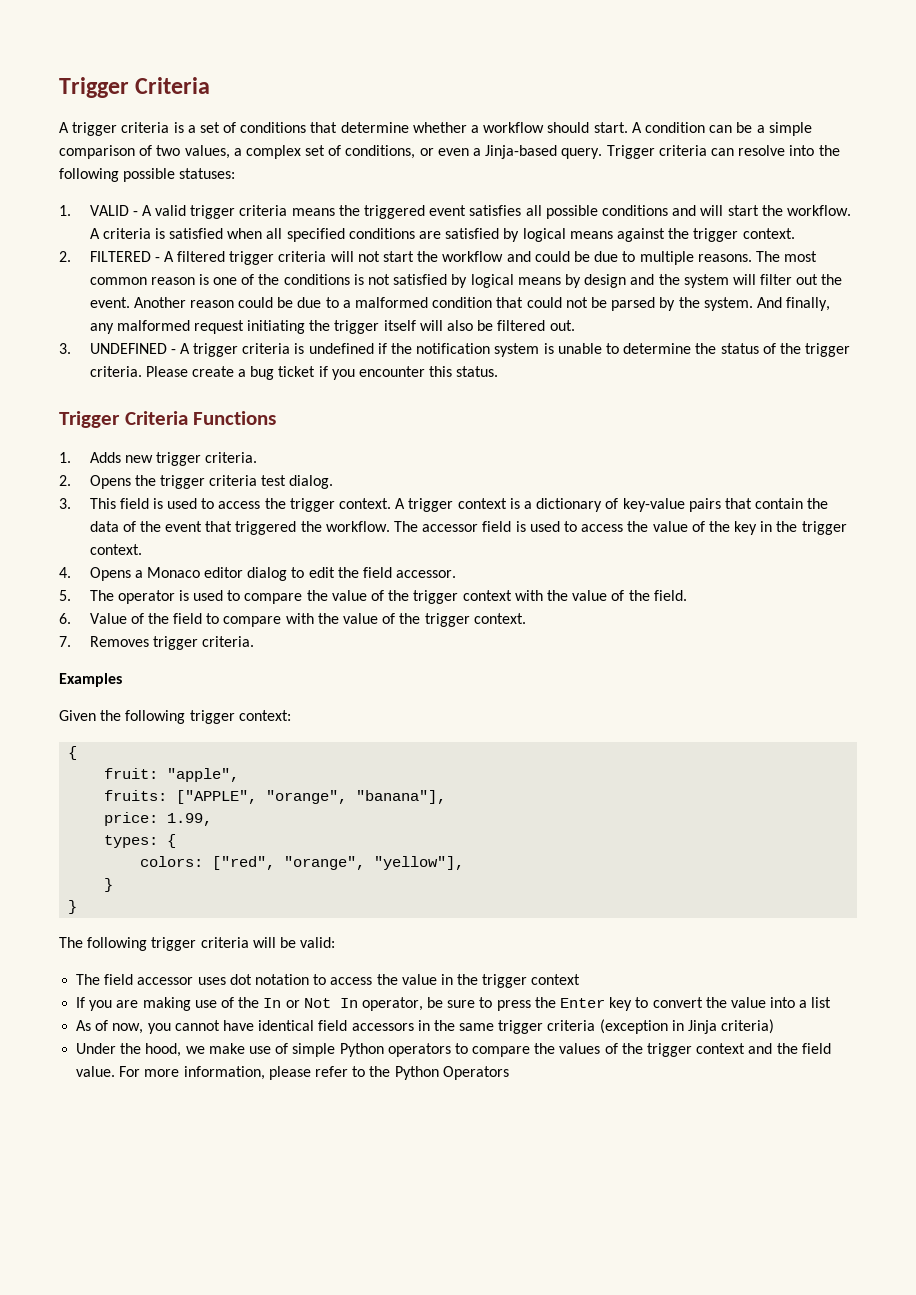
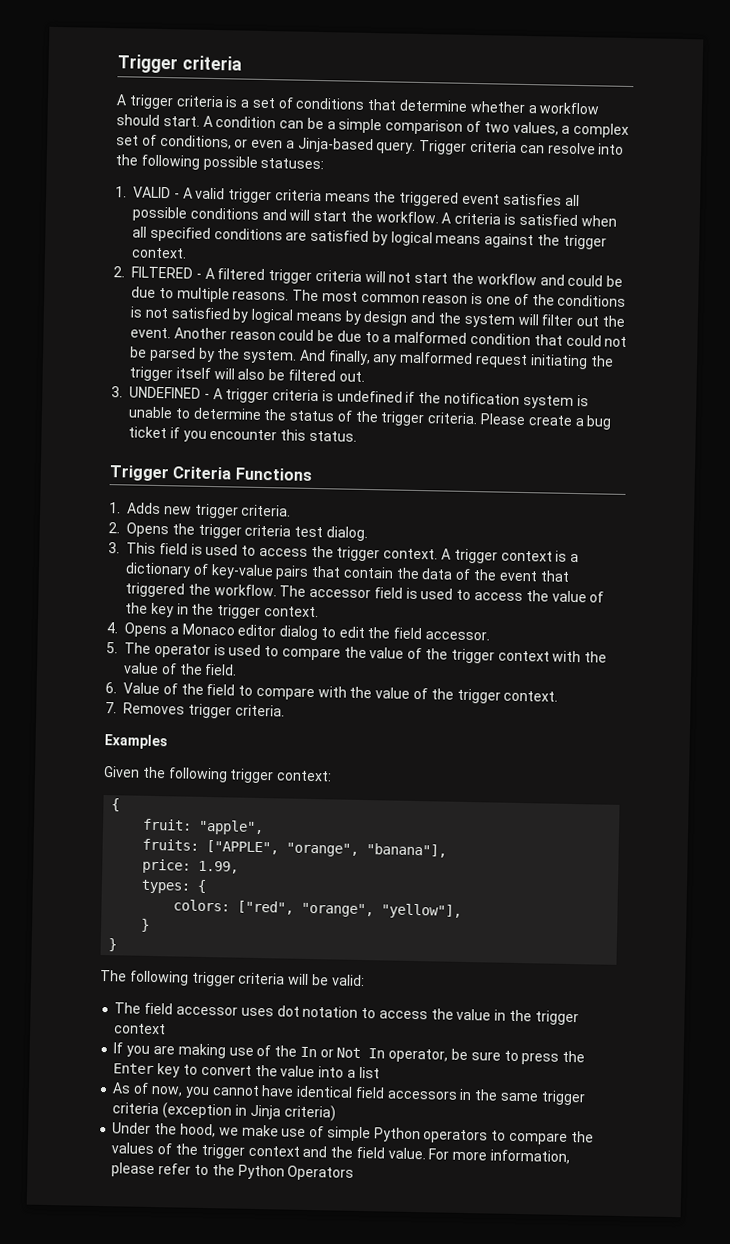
[59,77,211,98] Trigger Criteria -> [117,54,242,74] Trigger criteria

